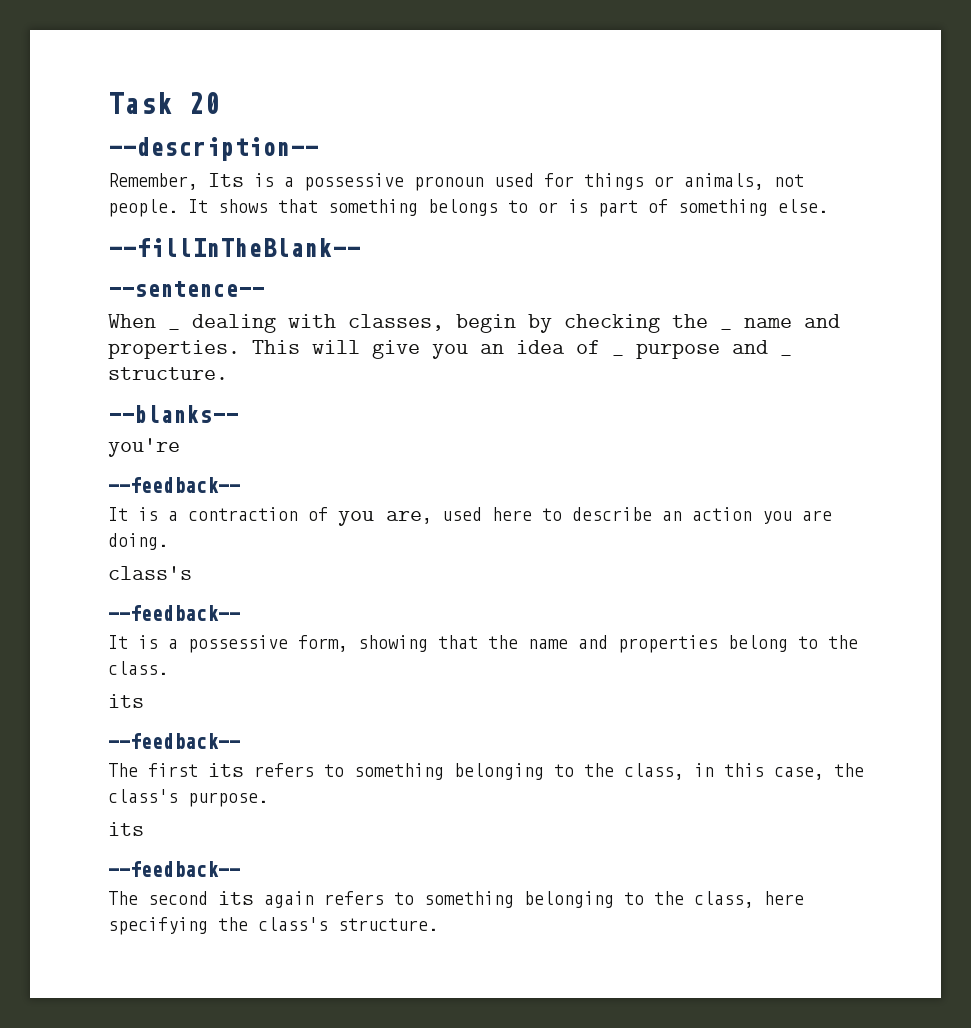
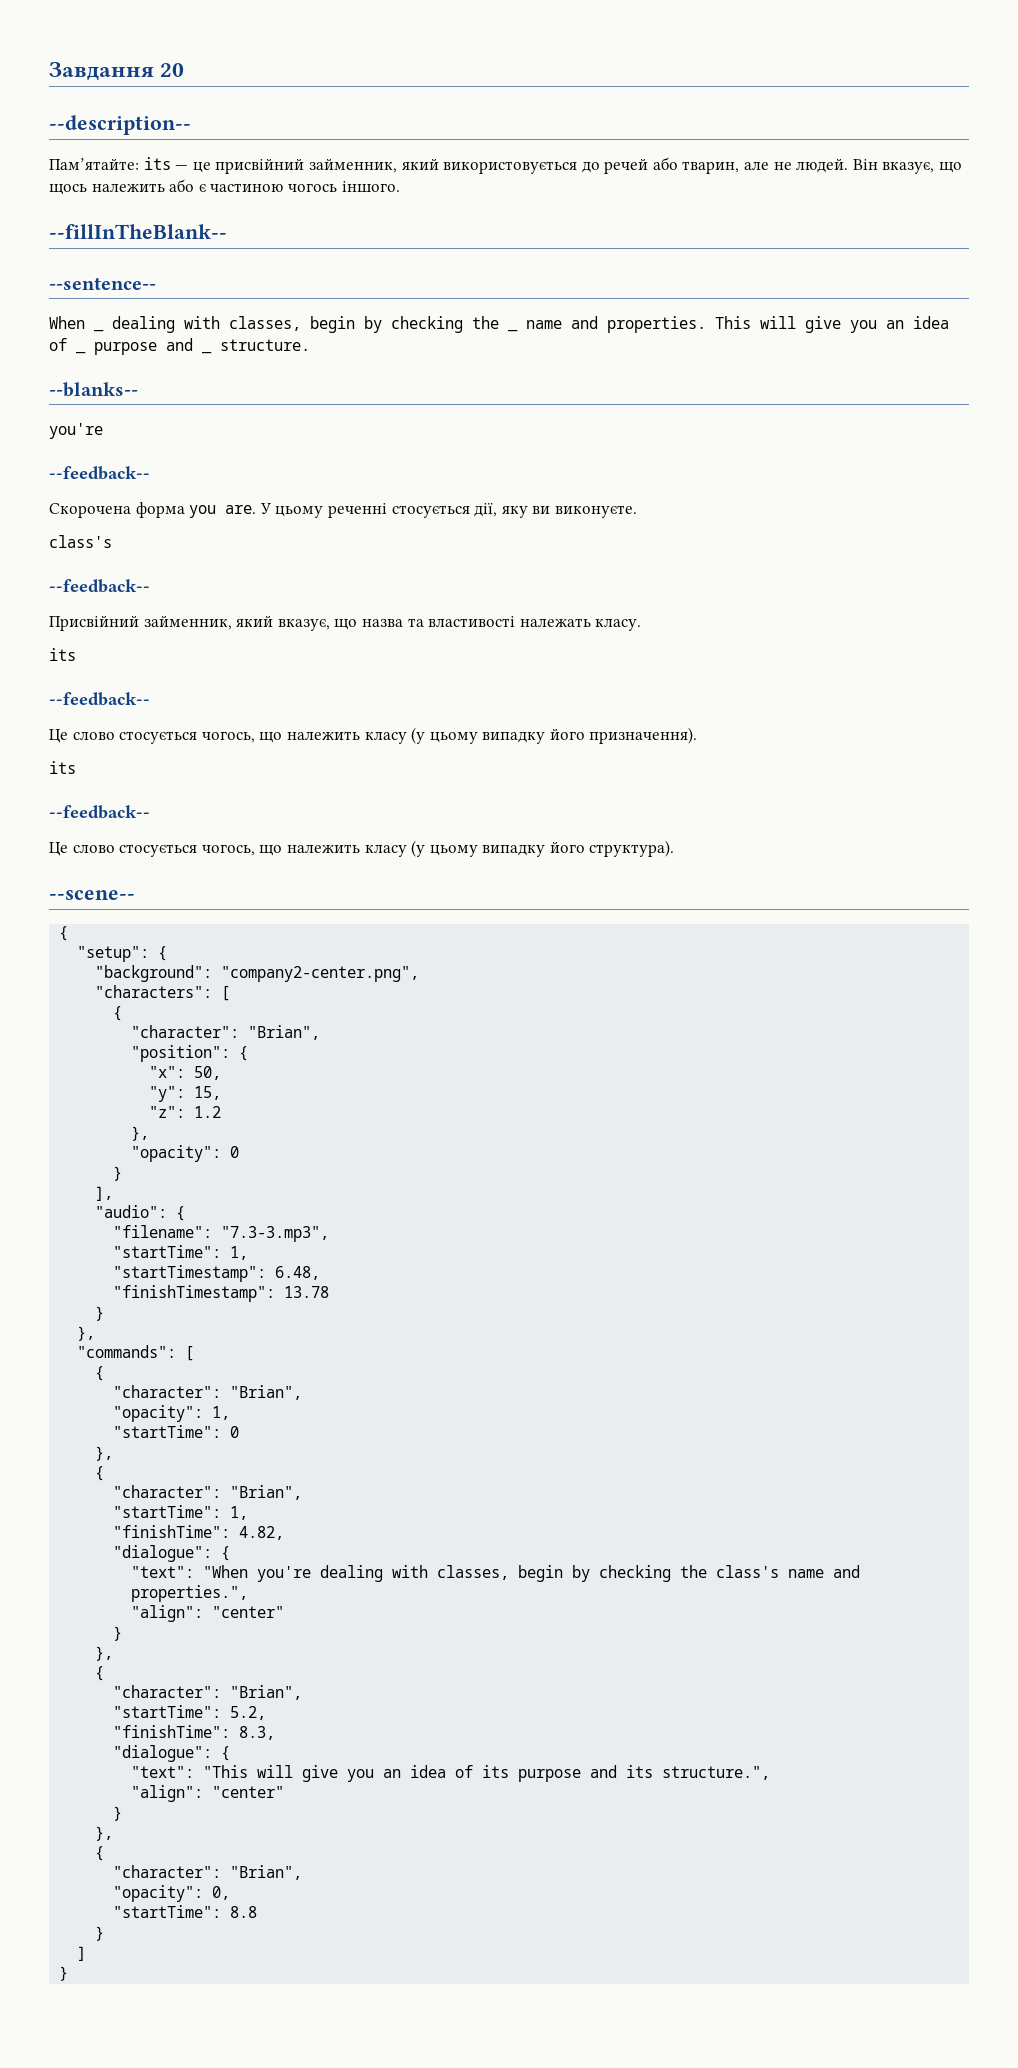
[108,92,172,114] Task -> [49,62,154,81] Завдання
[108,173,804,191] [108,199,828,217] Remember, Its is a possessive pronoun used for things or animals, not people. It shows that something belongs to or is part of something else. -> [49,157,963,174] [49,179,400,195] Пам’ятайте: its — це присвійний займенник, який використовується до речей або тварин, але не людей. Він вказує, що щось належить або є частиною чогось іншого.
[108,507,832,526] [108,533,168,550] [108,566,192,580] [108,605,240,621] [108,635,858,653] [108,661,168,675] [108,694,144,708] [108,733,240,749] [108,763,864,780] [108,789,268,807] [108,822,144,836] [108,861,240,877] [108,891,804,908] [108,917,438,935] It is a contraction of you are, used here to describe an action you are doing. // class's // --feedback-- // It is a possessive form, showing that the name and properties belong to the class. // its // --feedback-- // The first its refers to something belonging to the class, in this case, the class's purpose. // its // --feedback-- // The second its again refers to something belonging to the class, here specifying the class's structure. -> [49,502,637,518] [49,535,112,548] [49,579,150,593] [49,615,642,631] [49,648,76,661] [49,692,150,706] [49,727,698,744] [49,761,76,774] [49,805,150,819] [49,840,675,857] [49,890,135,900] [59,926,69,941] [77,946,168,962] [95,965,420,982] [95,985,231,1001] [113,1006,123,1021] [131,1025,321,1040] [131,1045,249,1062] [149,1066,222,1080] [149,1086,222,1102] [149,1106,222,1118] [131,1126,150,1141] [131,1145,240,1162] [113,1166,123,1181] [95,1186,114,1201] [95,1205,186,1221] [113,1225,330,1242] [113,1245,249,1260] [113,1265,321,1282] [113,1285,330,1302] [95,1306,105,1321] [77,1326,96,1341] [77,1345,195,1361] [95,1366,105,1381] [113,1385,303,1400] [113,1405,231,1422] [113,1425,240,1438] [95,1446,114,1461] [95,1466,105,1481] [113,1485,303,1500] [113,1505,249,1520] [113,1525,285,1540] [113,1545,231,1562] [131,1565,861,1582] [131,1585,249,1602] [131,1605,285,1622] [113,1626,123,1641] [95,1646,114,1661] [95,1666,105,1681] [113,1685,303,1700] [113,1705,267,1720] [113,1725,276,1740] [113,1745,231,1762] [131,1765,771,1782] [131,1785,285,1802] [113,1806,123,1821] [95,1826,114,1841] [95,1846,105,1861] [113,1865,303,1880] [113,1885,231,1902] [113,1905,258,1918] [95,1926,105,1941] [77,1946,87,1961] [59,1966,69,1981] Скорочена форма you are. У цьому реченні стосується дії, яку ви виконуєте. // class's // --feedback-- // Присвійний займенник, який вказує, що назва та властивості належать класу. // its // --feedback-- // Це слово стосується чогось, що належить класу (у цьому випадку його призначення). // its // --feedback-- // Це слово стосується чогось, що належить класу (у цьому випадку його структура). // --scene-- // { // "setup": { // "background": "company2-center.png", // "characters": [ // { // "character": "Brian", // "position": { // "x": 50, // "y": 15, // "z": 1.2 // }, // "opacity": 0 // } // ], // "audio": { // "filename": "7.3-3.mp3", // "startTime": 1, // "startTimestamp": 6.48, // "finishTimestamp": 13.78 // } // }, // "commands": [ // { // "character": "Brian", // "opacity": 1, // "startTime": 0 // }, // { // "character": "Brian", // "startTime": 1, // "finishTime": 4.82, // "dialogue": { // "text": "When you're dealing with classes, begin by checking the class's name and properties.", // "align": "center" // } // }, // { // "character": "Brian", // "startTime": 5.2, // "finishTime": 8.3, // "dialogue": { // "text": "This will give you an idea of its purpose and its structure.", // "align": "center" // } // }, // { // "character": "Brian", // "opacity": 0, // "startTime": 8.8 // } // ] // }

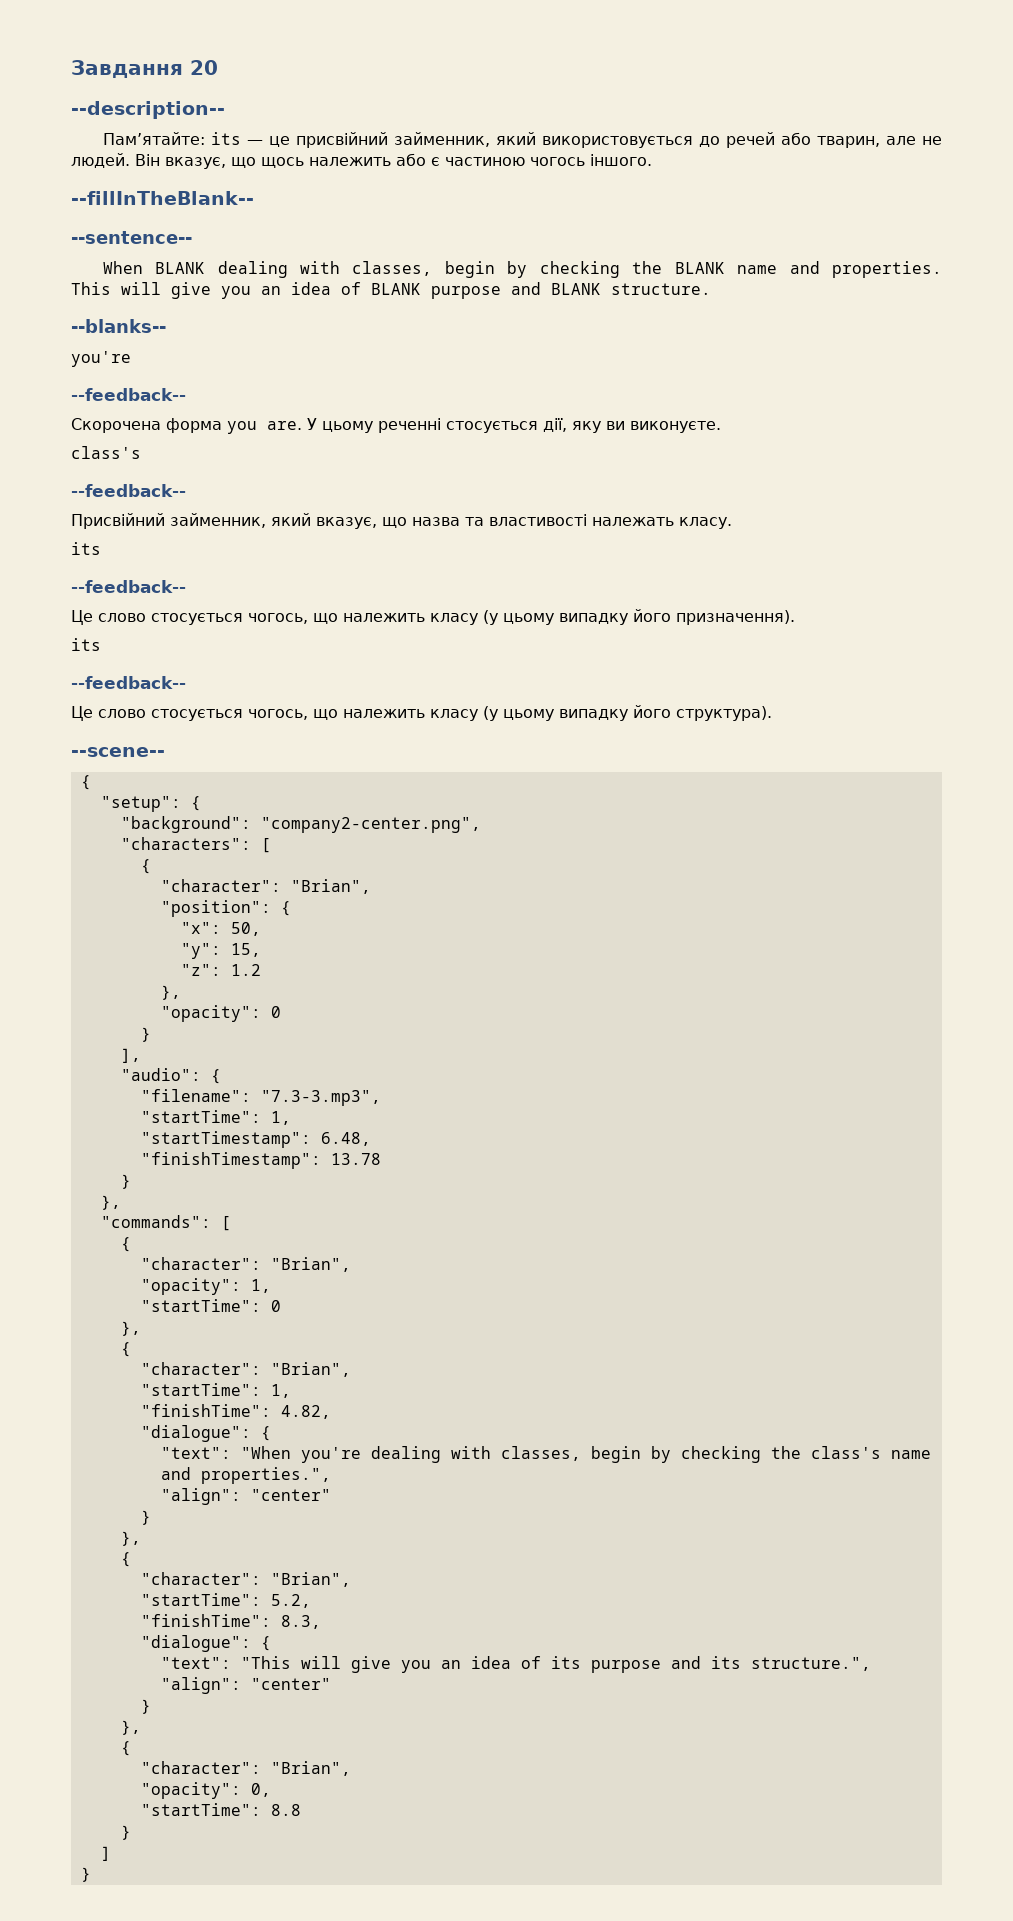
[94,316,499,333] [508,329,518,332] _ dealing with classes, begin by checking the _ -> [155,261,725,278] BLANK dealing with classes, begin by checking the BLANK
[76,338,193,355] [202,351,212,354] _ purpose and _ -> [371,282,601,299] BLANK purpose and BLANK

